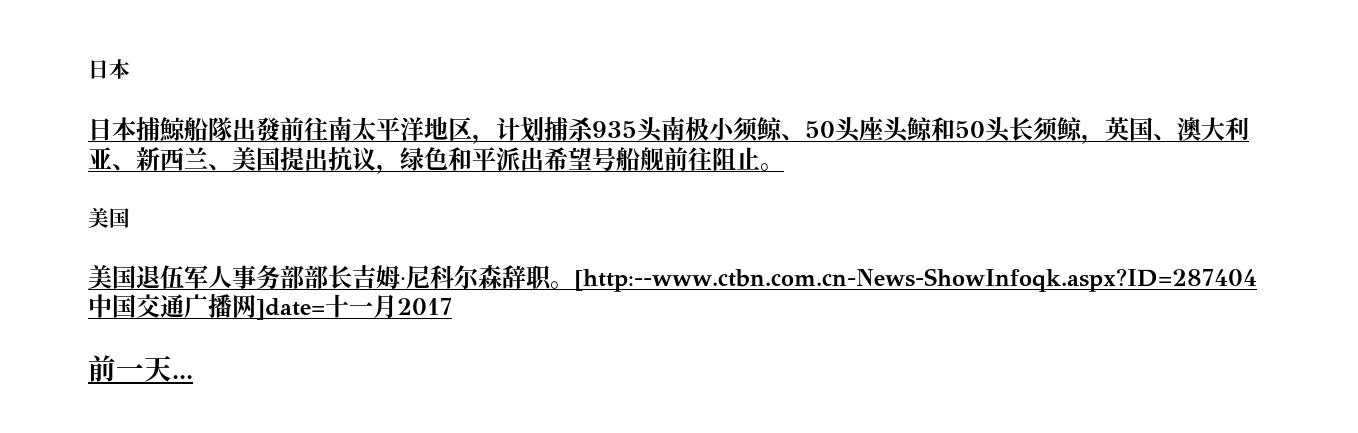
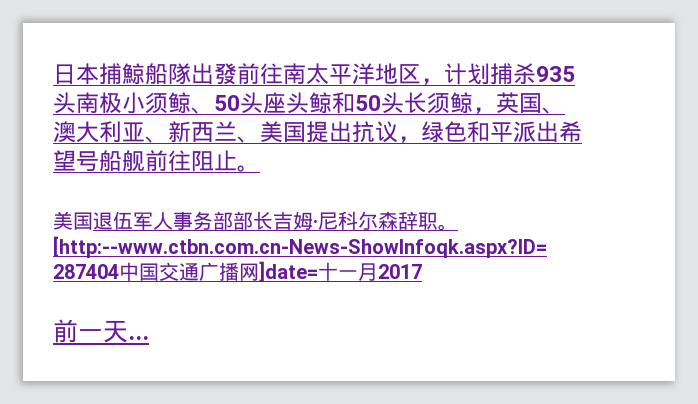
[88,59,130,79] [88,117,136,141] 日本 // 日本 -> [53,63,99,85] 日本
[88,264,136,289] // 美国 -> (93, 221) none

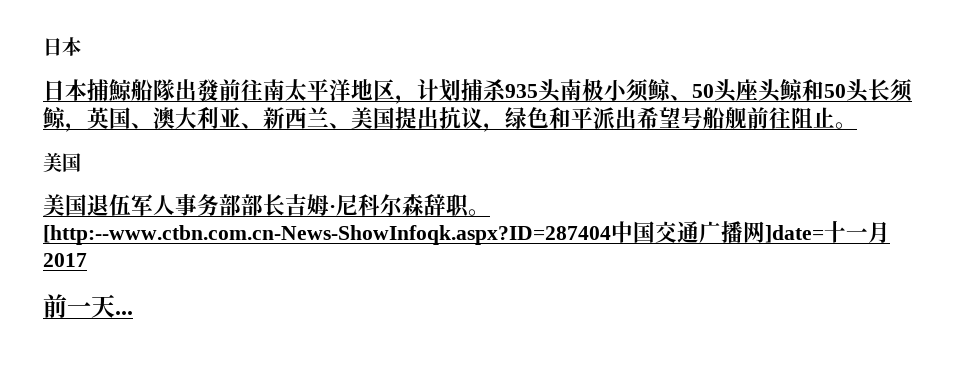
[53,63,99,85] 日本 -> [43,37,81,56] [43,79,87,101] 日本 // 日本
(93, 221) none -> [43,194,87,216] // 美国

